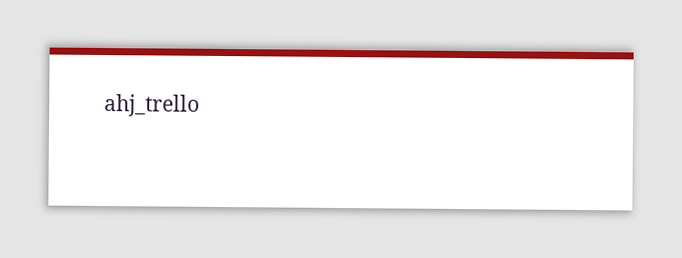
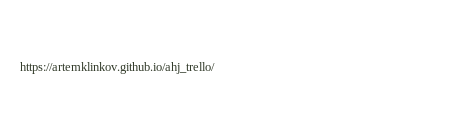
[104,94,200,117] ahj_trello -> [20,62,215,74] https://artemklinkov.github.io/ahj_trello/

